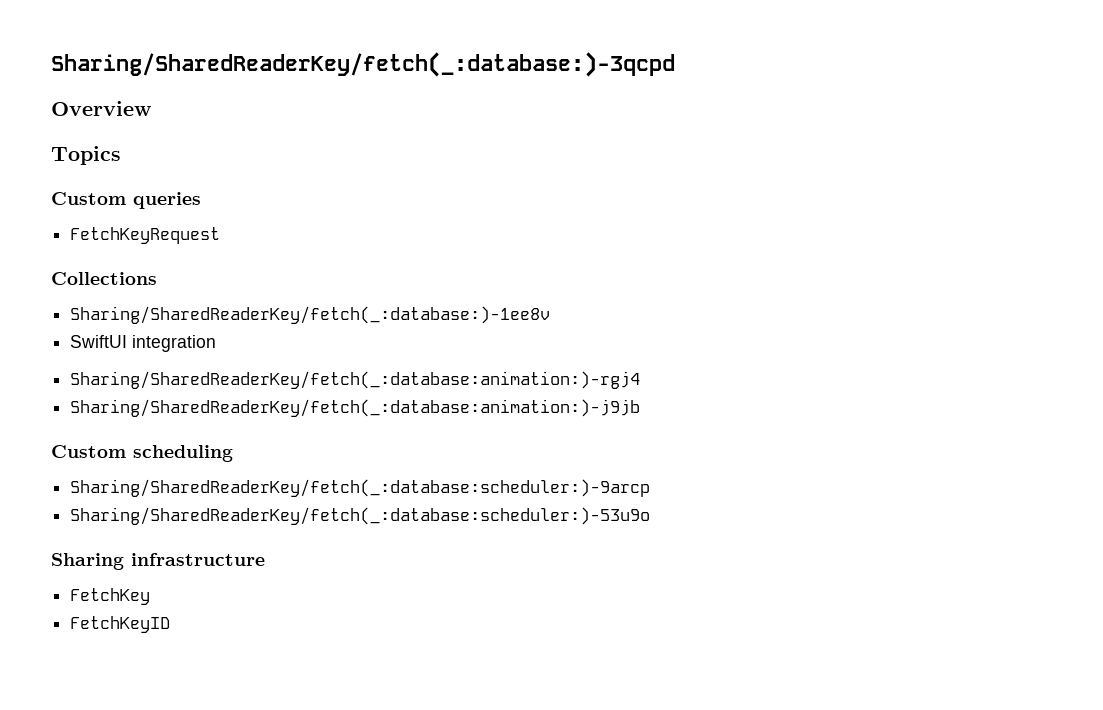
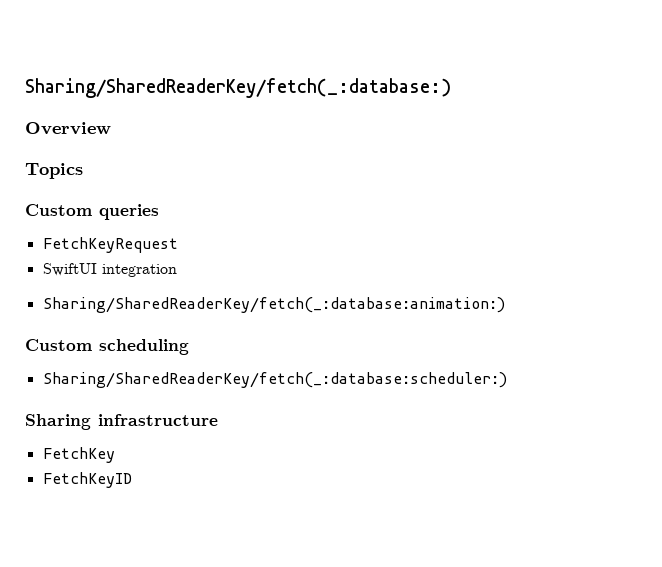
[51,52,675,77] Sharing/SharedReaderKey/fetch(_:database:)-3qcpd -> [25,78,451,98] Sharing/SharedReaderKey/fetch(_:database:)
[51,272,157,285] [70,306,551,324] // Collections // Sharing/SharedReaderKey/fetch(_:database:)-1ee8v -> (178, 245) none
[70,371,641,389] [70,399,641,417] Sharing/SharedReaderKey/fetch(_:database:animation:)-rgj4 // Sharing/SharedReaderKey/fetch(_:database:animation:)-j9jb -> [42,297,505,313] Sharing/SharedReaderKey/fetch(_:database:animation:)
[70,479,651,497] [70,507,651,525] Sharing/SharedReaderKey/fetch(_:database:scheduler:)-9arcp // Sharing/SharedReaderKey/fetch(_:database:scheduler:)-53u9o -> [42,372,507,388] Sharing/SharedReaderKey/fetch(_:database:scheduler:)

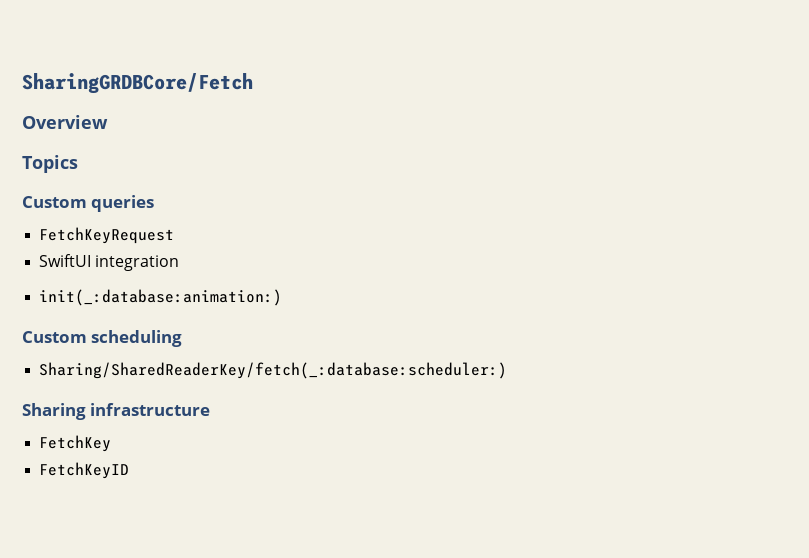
[25,78,451,98] Sharing/SharedReaderKey/fetch(_:database:) -> [22,73,253,94] SharingGRDBCore/Fetch
[42,297,505,313] Sharing/SharedReaderKey/fetch(_:database:animation:) -> [39,289,283,306] init(_:database:animation:)

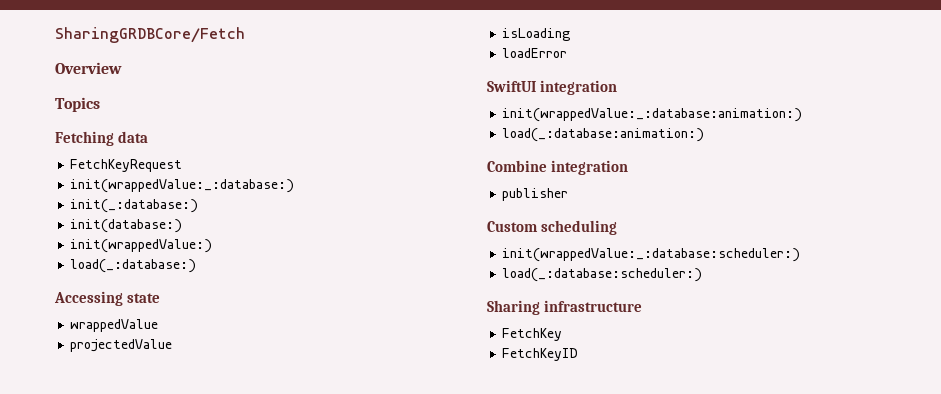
[22,195,155,212] Custom queries -> [55,131,149,146] Fetching data
[39,254,180,271] [39,289,283,306] SwiftUI integration // init(_:database:animation:) -> [70,179,295,193] [70,199,199,213] [70,219,183,233] [70,239,213,253] [70,259,197,273] [54,291,161,306] [70,319,159,332] [70,339,173,352] [502,28,571,41] [502,48,568,58] [487,80,618,95] [502,108,803,122] [502,128,705,142] [487,160,629,175] [502,188,569,201] init(wrappedValue:_:database:) // init(_:database:) // init(database:) // init(wrappedValue:) // load(_:database:) // Accessing state // wrappedValue // projectedValue // isLoading // loadError // SwiftUI integration // init(wrappedValue:_:database:animation:) // load(_:database:animation:) // Combine integration // publisher
[39,362,508,379] Sharing/SharedReaderKey/fetch(_:database:scheduler:) -> [502,248,801,262] [502,268,703,282] init(wrappedValue:_:database:scheduler:) // load(_:database:scheduler:)

